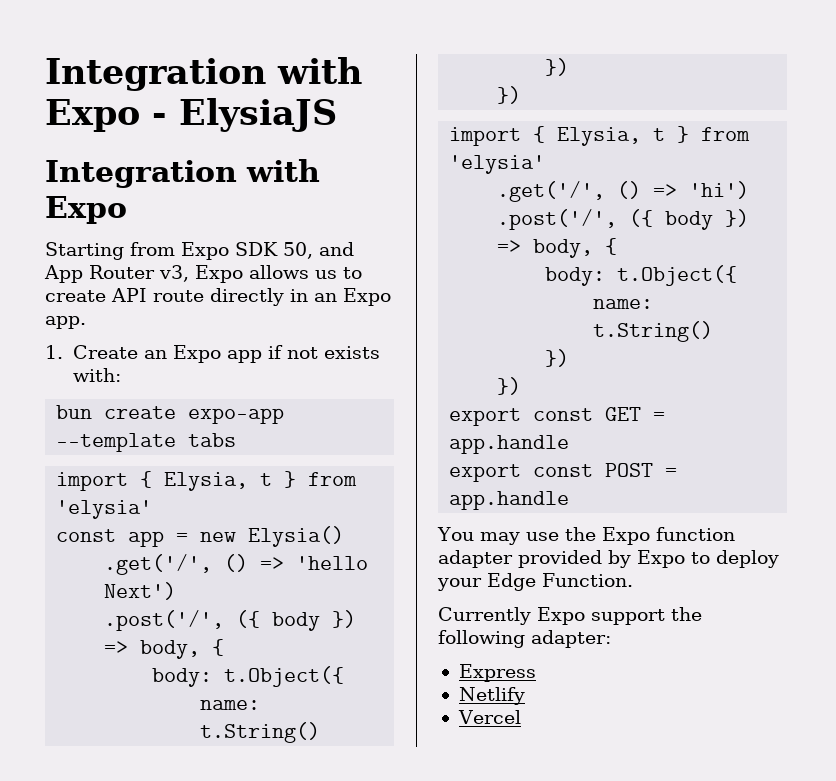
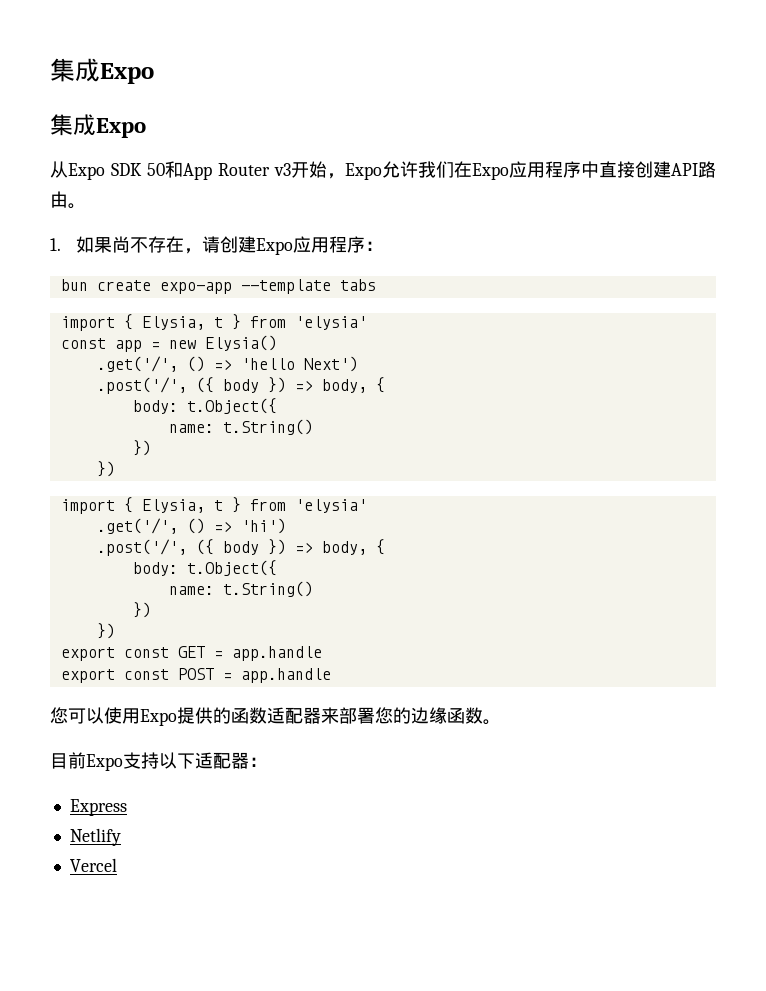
[45,57,362,91] [45,98,337,132] [45,159,320,188] [45,196,127,224] [45,242,354,260] [44,265,362,283] [45,288,391,306] [45,316,86,329] [45,345,380,363] [72,368,121,382] Integration with Expo - ElysiaJS // Integration with Expo // Starting from Expo SDK 50, and App Router v3, Expo allows us to create API route directly in an Expo app. // 1. Create an Expo app if not exists with: -> [50,58,154,84] [50,114,146,138] [50,161,716,180] [50,191,86,209] [50,236,383,255] 集成Expo // 集成Expo // 从Expo SDK 50和App Router v3开始，Expo允许我们在Expo应用程序中直接创建API路由。 // 1.如果尚不存在，请创建Expo应用程序：
[437,527,735,545] [438,550,779,568] [437,573,633,591] [438,607,702,625] [438,630,611,648] You may use the Expo function adapter provided by Expo to deploy your Edge Function. // Currently Expo support the following adapter: -> [50,707,501,726] [50,752,267,771] 您可以使用Expo提供的函数适配器来部署您的边缘函数。 // 目前Expo支持以下适配器：

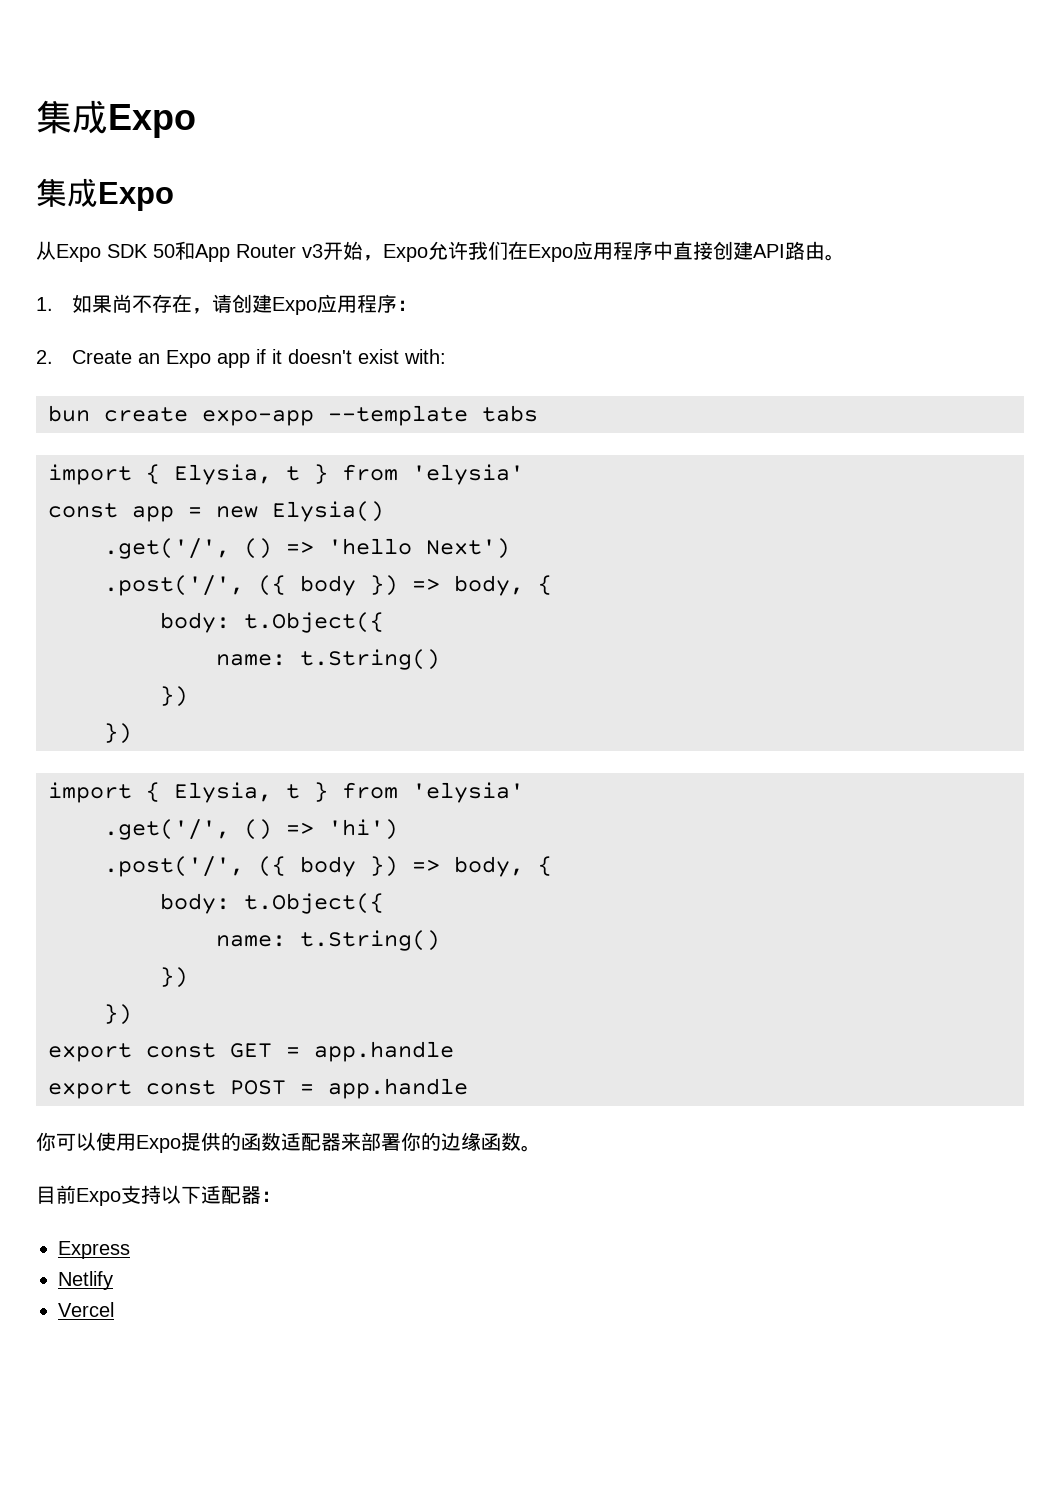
(383, 246) none -> [36,349,447,368] // 2. Create an Expo app if it doesn't exist with:
[50,707,68,724] 您 -> [36,1132,56,1151] 你
[375,707,393,724] 您 -> [401,1132,421,1151] 你

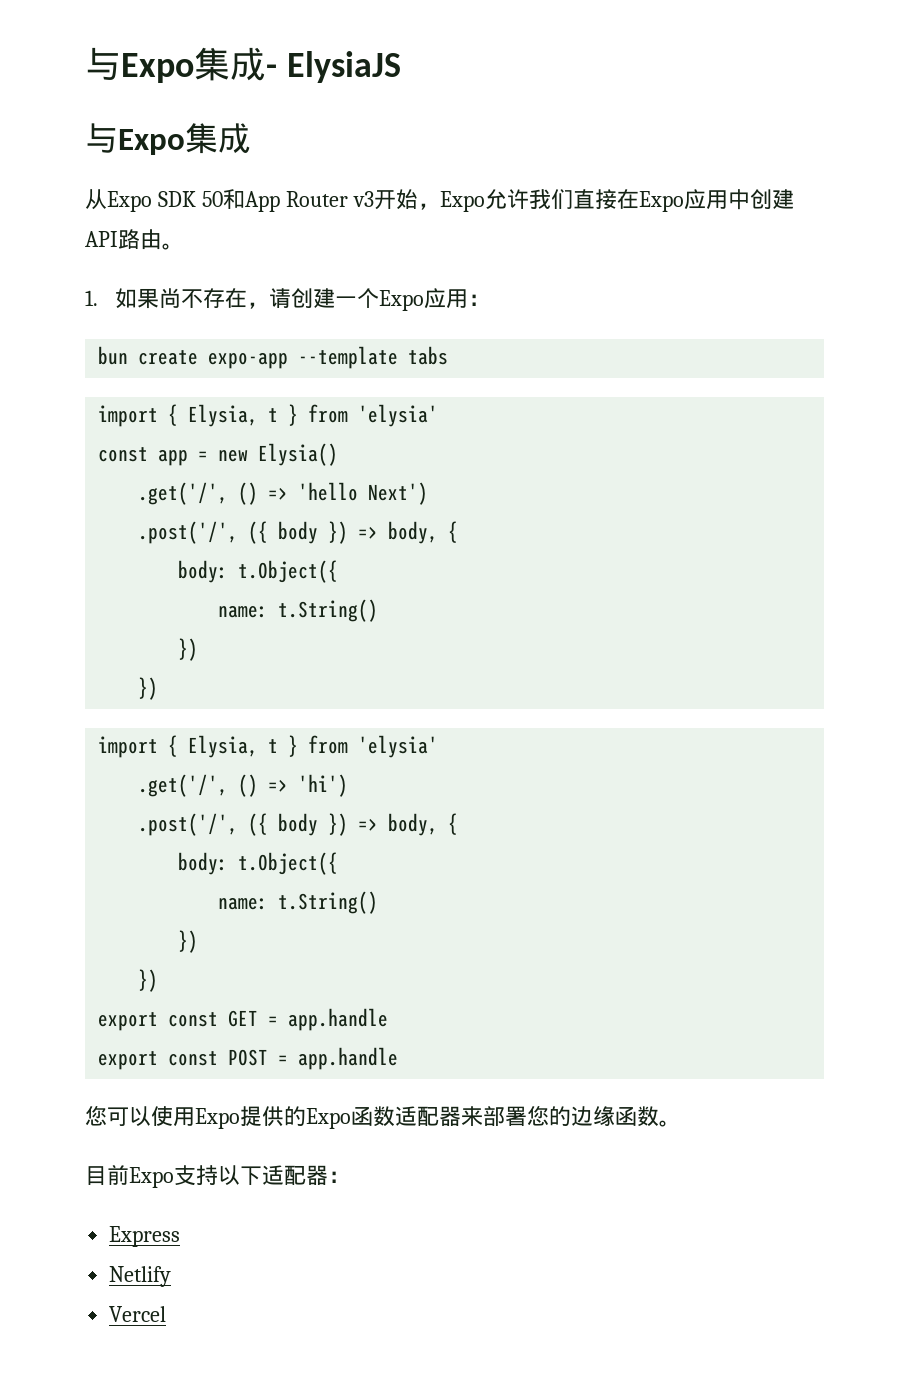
[36,100,196,138] [36,178,174,211] 集成Expo // 集成Expo -> [85,47,401,83] [85,123,251,155] 与Expo集成- ElysiaJS // 与Expo集成
(508, 250) none -> [572,189,617,209] 直接
[613,241,713,260] 程序中直接 -> [727,189,750,210] 中
[272,294,418,315] [36,349,447,368] Expo应用程序： // 2. Create an Expo app if it doesn't exist with: -> [335,288,491,311] 一个Expo应用：
[36,1132,56,1151] 你 -> [85,1105,107,1126] 您
(241, 1141) none -> [306,1108,351,1129] Expo
[401,1132,421,1151] 你 -> [527,1105,549,1126] 您

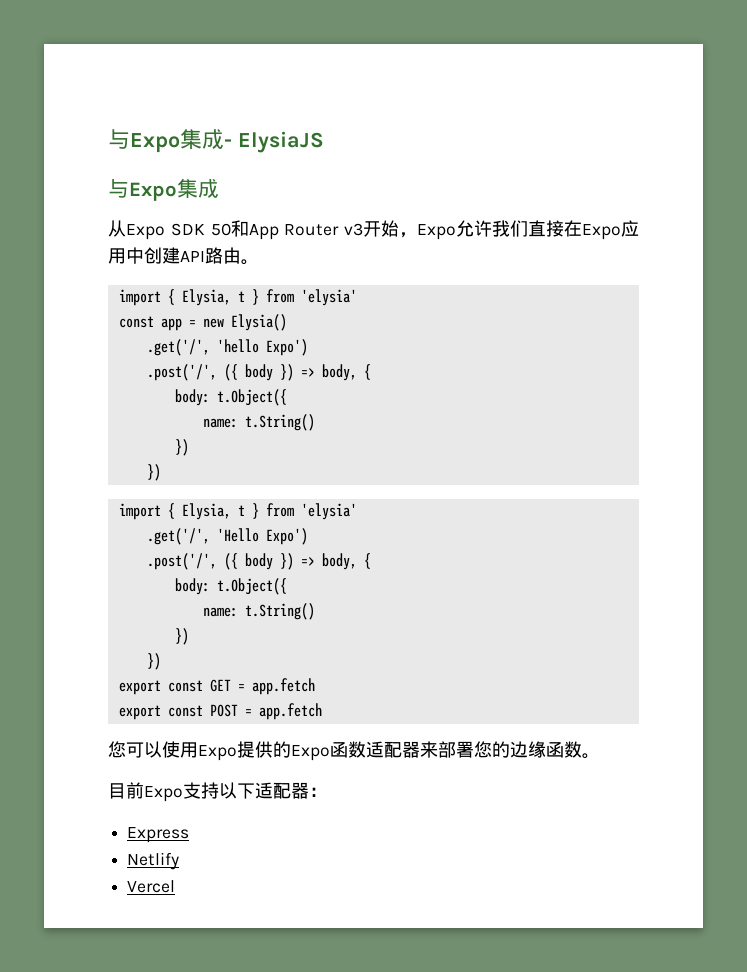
[85,288,491,311] [98,346,449,369] // 1.如果尚不存在，请创建一个Expo应用： // bun create expo-app --template tabs -> (259, 262) none
[238,482,429,505] () => 'hello Next') -> [216,339,308,356] 'hello Expo')
[238,774,349,797] () => 'hi') -> [216,528,308,545] 'Hello Expo')
[288,1008,389,1031] app.handle -> [251,678,315,695] app.fetch
[298,1047,399,1070] app.handle -> [258,703,322,720] app.fetch

